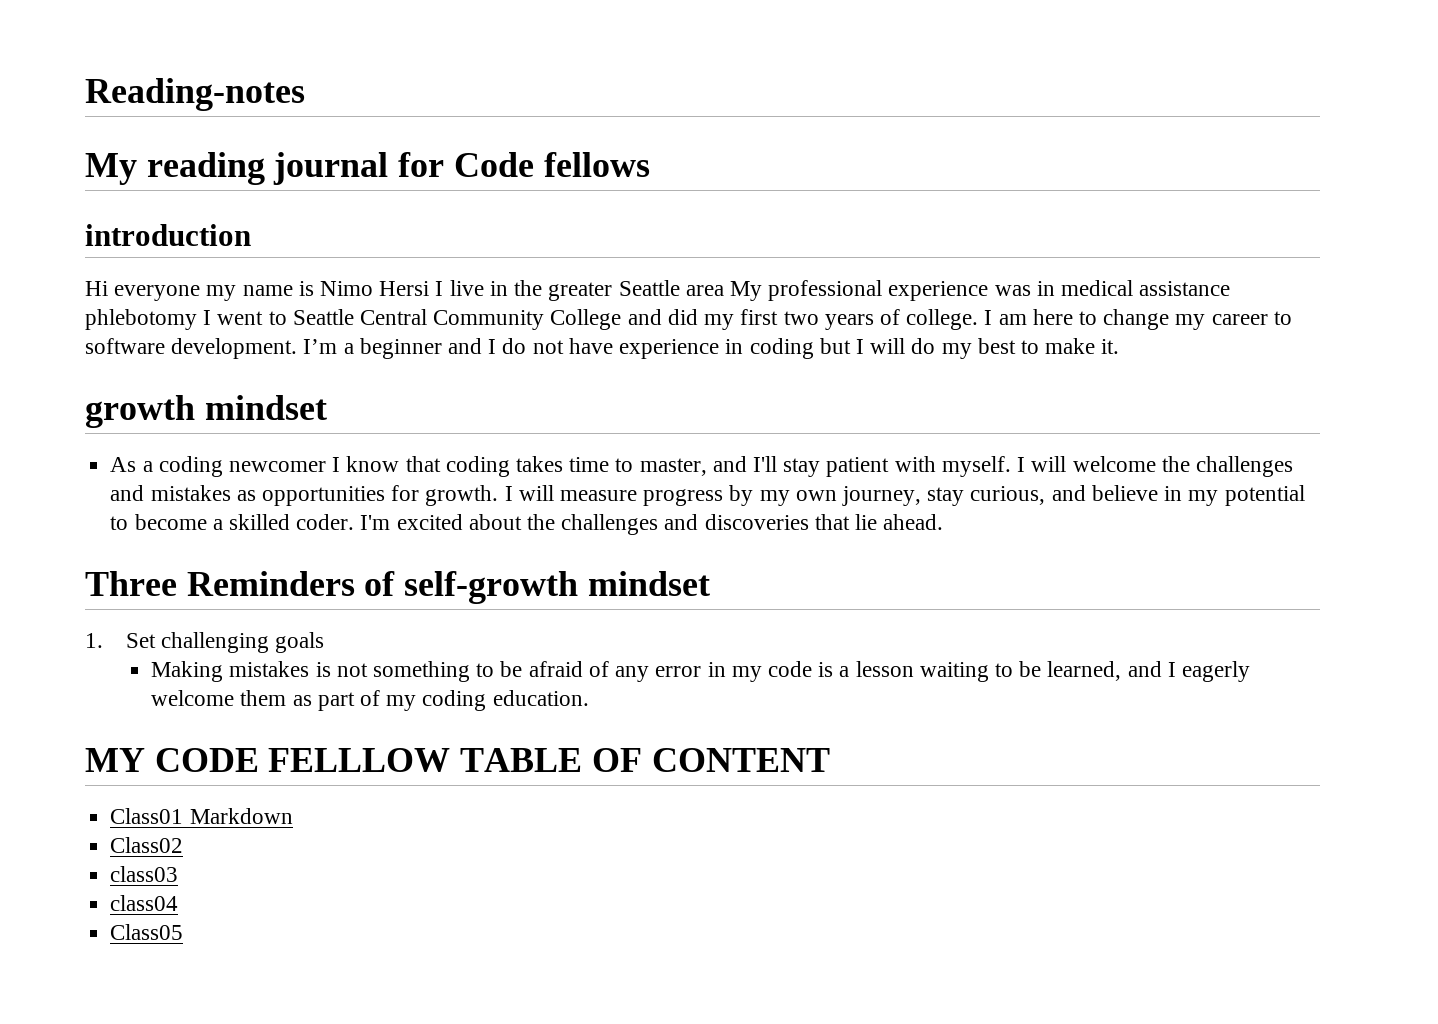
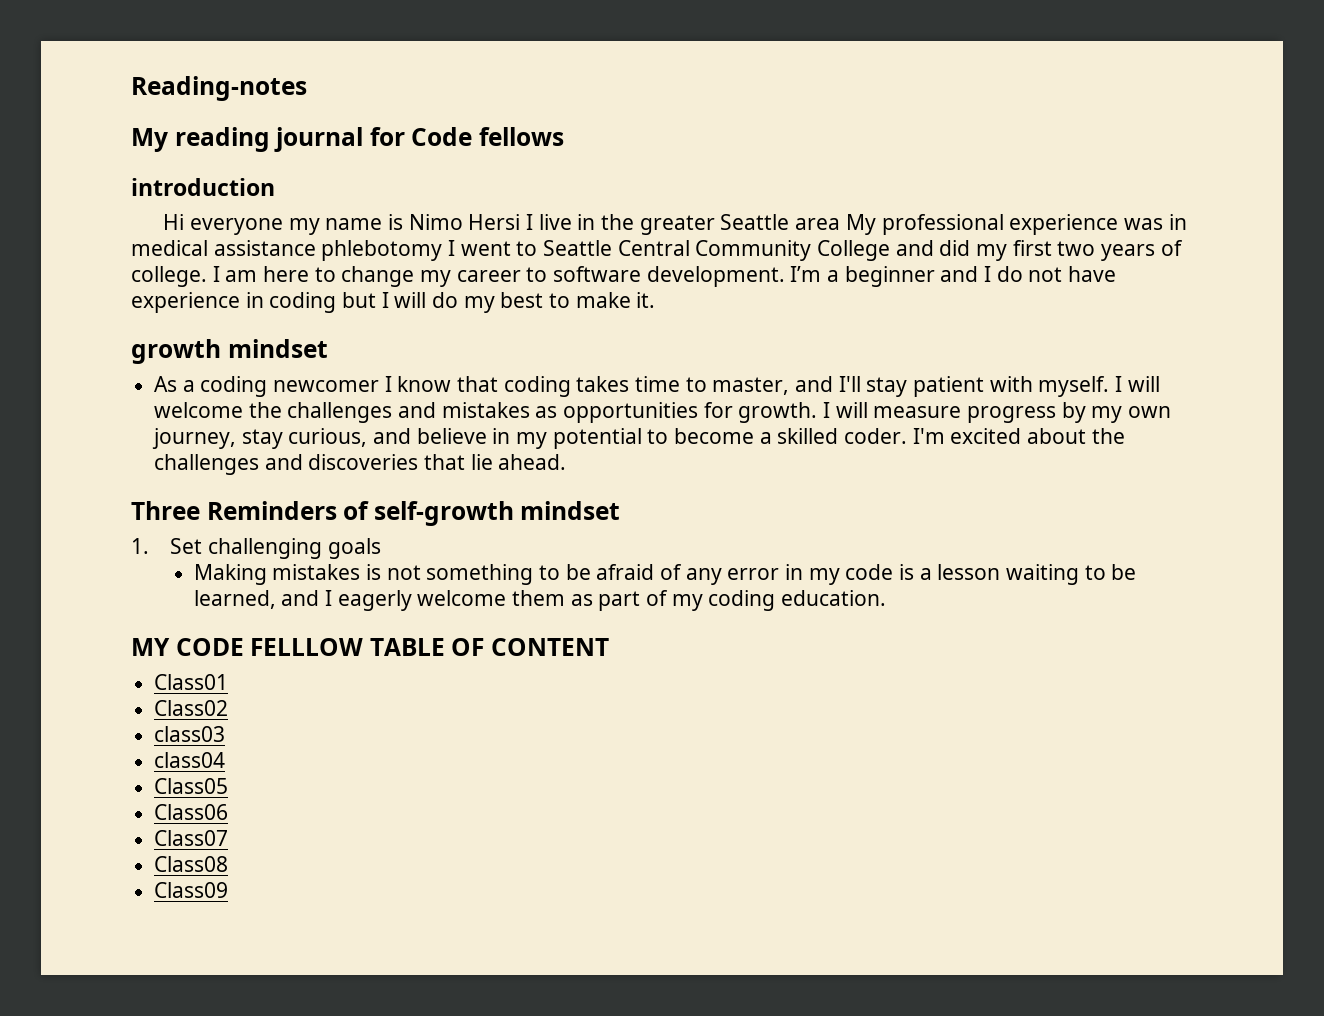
[189,808,293,824] Markdown -> (229, 682) none
(184, 932) none -> [154,804,229,820] [154,830,229,846] [154,856,229,872] [154,882,229,898] // Class06 // Class07 // Class08 // Class09

